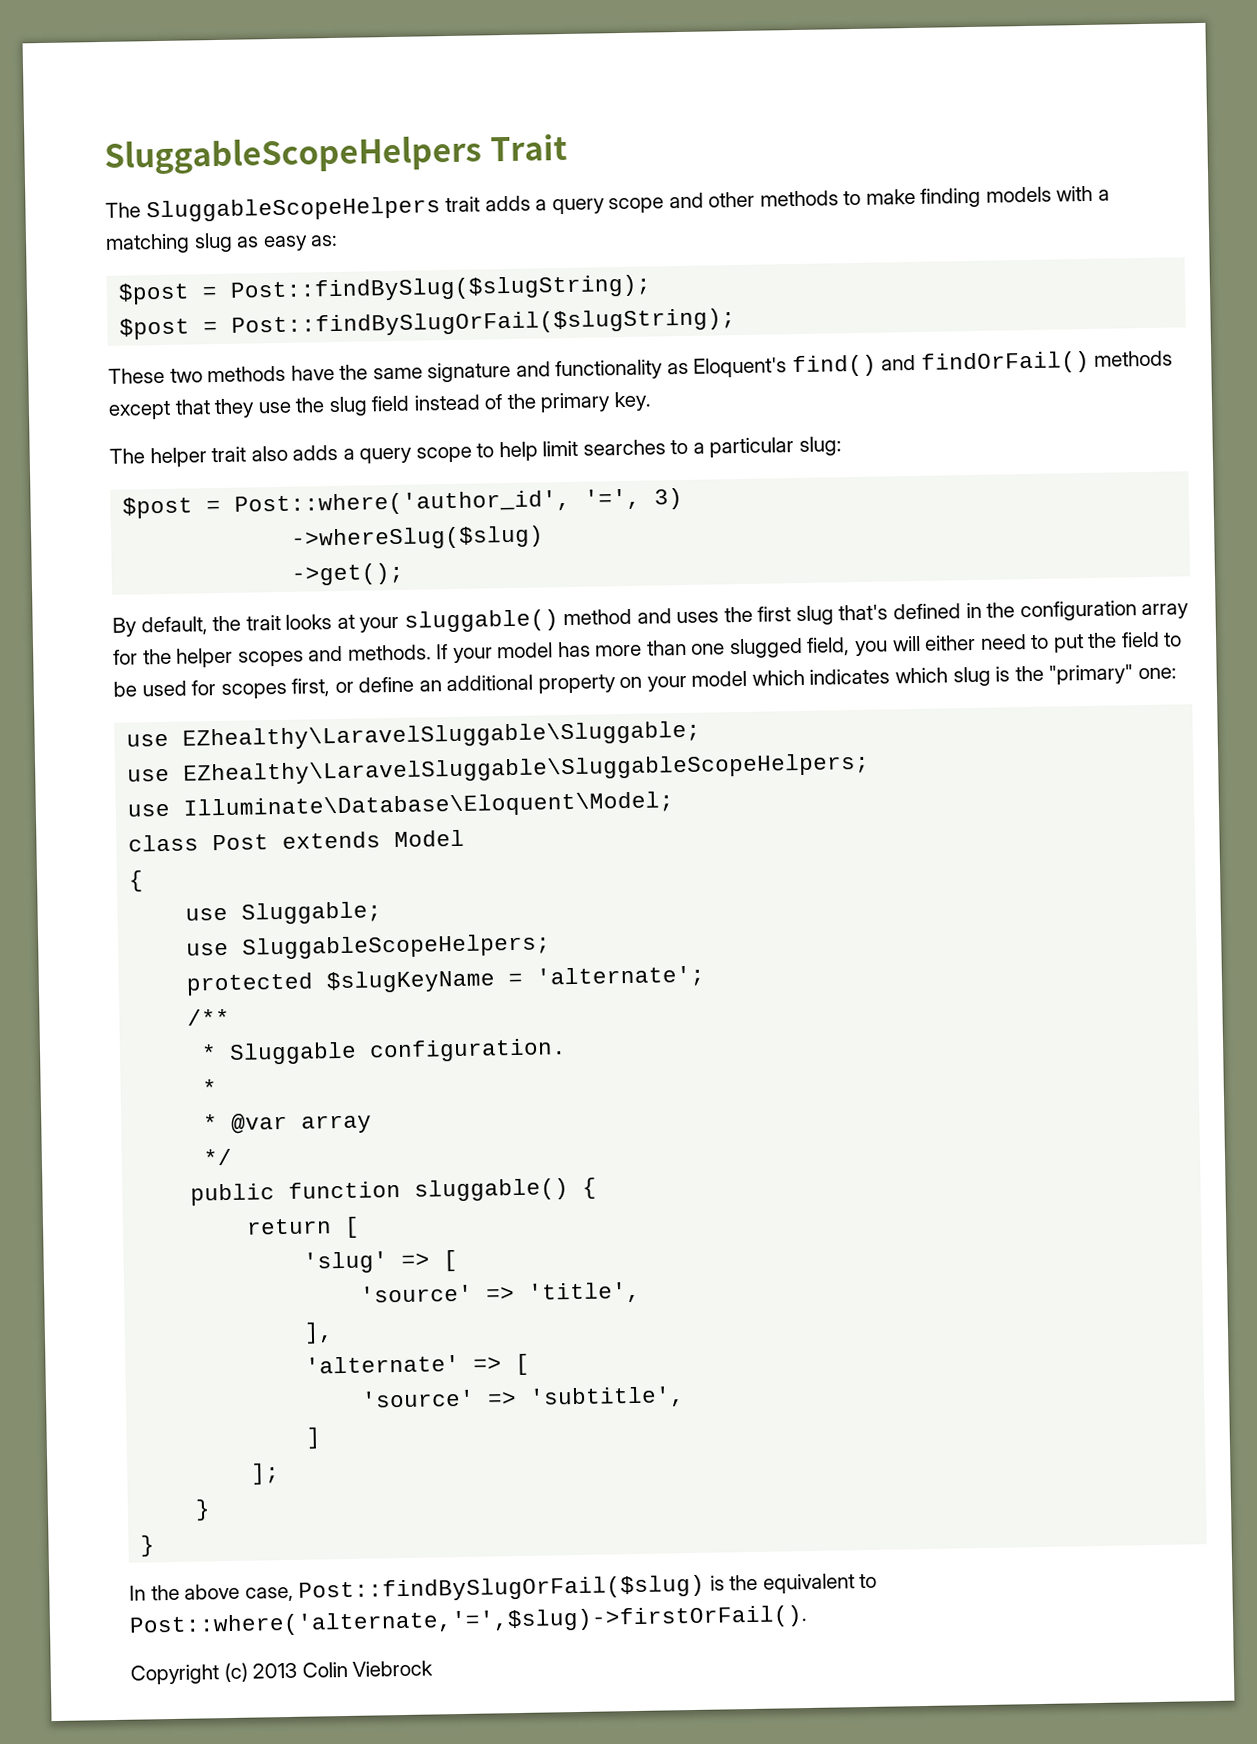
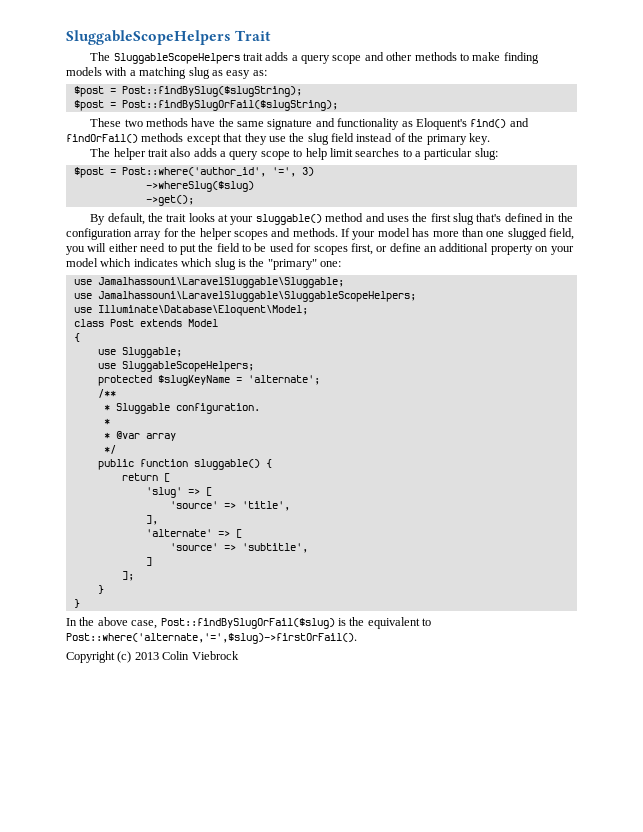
[182,720,702,751] [127,752,871,786] EZhealthy\LaravelSluggable\Sluggable; // use EZhealthy\LaravelSluggable\SluggableScopeHelpers; -> [97,277,344,288] [73,291,416,302] Jamalhassouni\LaravelSluggable\Sluggable; // use Jamalhassouni\LaravelSluggable\SluggableScopeHelpers;

